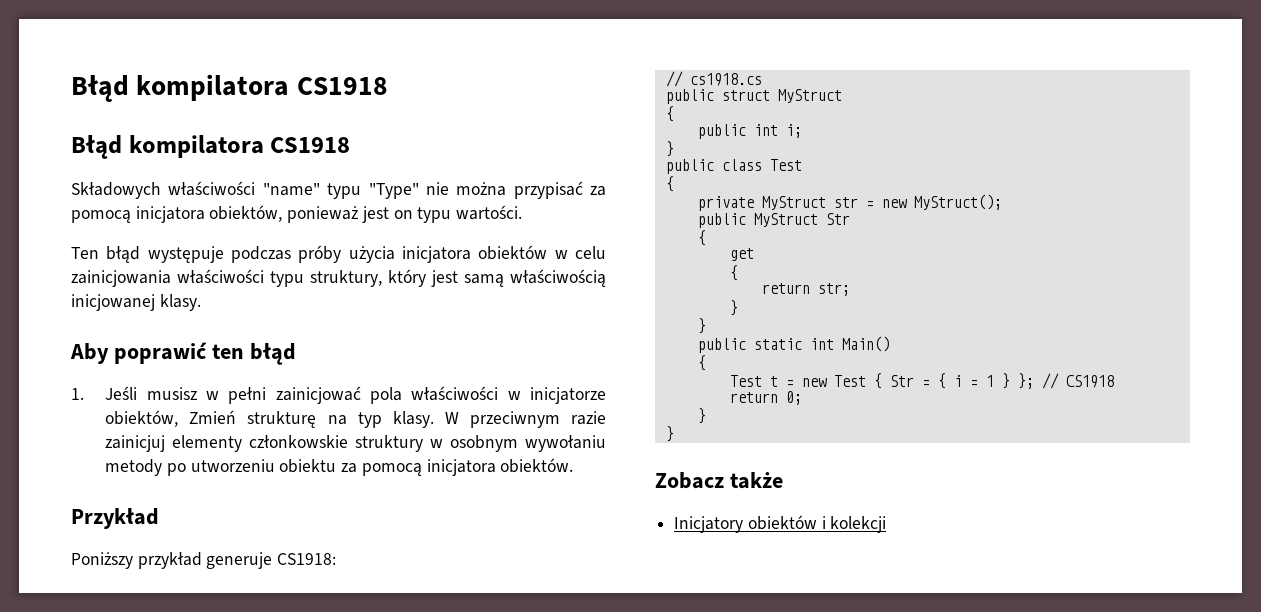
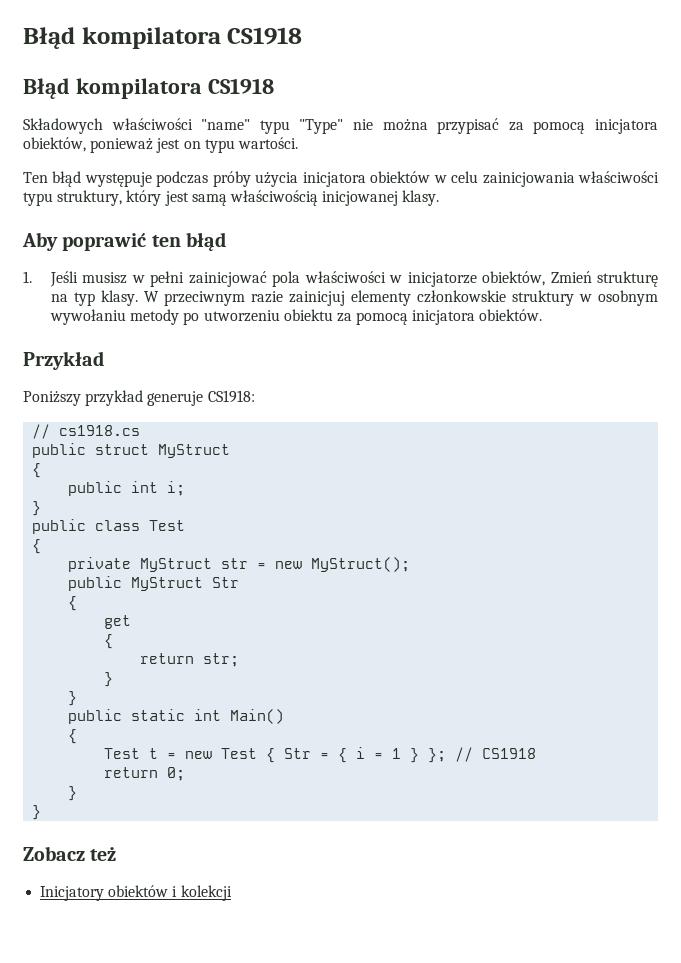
[729,472,783,489] także -> [90,847,117,861] też

